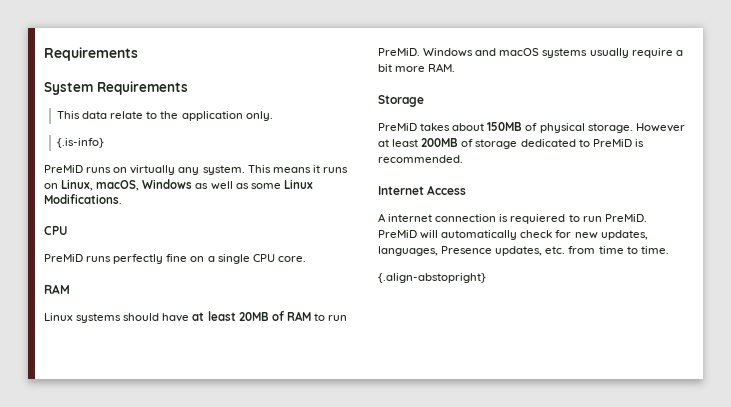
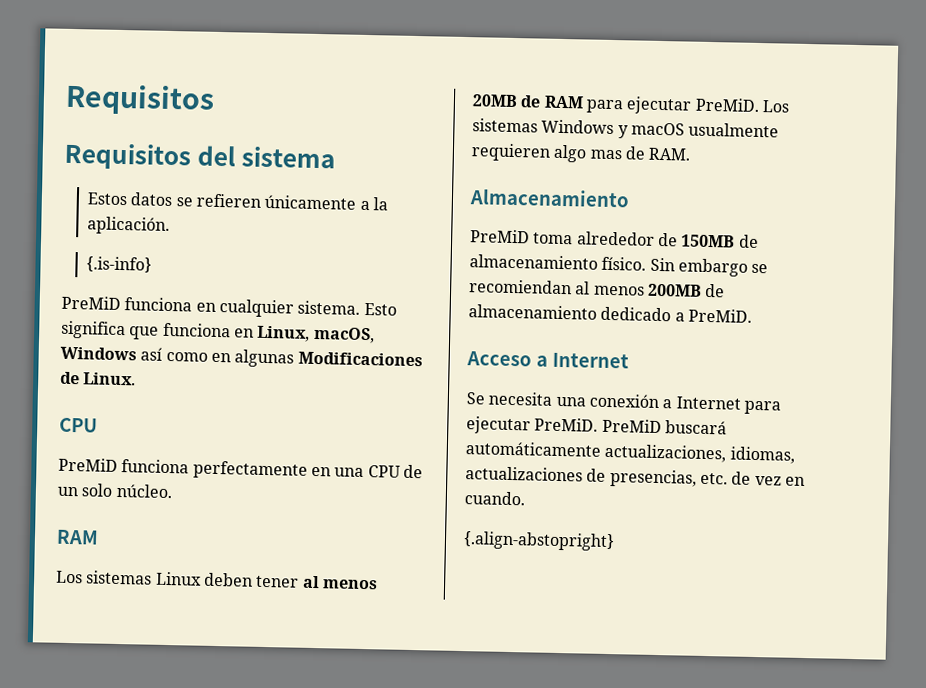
[44,47,138,61] [44,81,188,95] [57,111,273,121] [57,138,105,148] [44,165,348,175] [44,179,313,191] [44,194,122,204] [44,226,67,235] [44,254,306,264] [44,284,70,294] [44,311,348,323] [378,48,683,58] [378,64,426,72] Requirements // System Requirements // This data relate to the application only. // {.is-info} // PreMiD runs on virtually any system. This means it runs on Linux, macOS, Windows as well as some Linux Modifications. // CPU // PreMiD runs perfectly fine on a single CPU core. // RAM // Linux systems should have at least 20MB of RAM to run PreMiD. Windows and macOS systems usually require a bit more -> [65,83,215,116] [64,142,336,171] [86,192,388,211] [86,216,170,235] [85,256,152,273] [61,295,397,318] [61,320,375,344] [60,346,423,368] [60,371,137,386] [59,417,98,433] [58,457,423,480] [57,483,173,499] [56,529,99,545] [56,570,378,590] [472,94,790,115] [472,118,780,139] [471,143,646,163] Requisitos // Requisitos del sistema // Estos datos se refieren únicamente a la aplicación. // {.is-info} // PreMiD funciona en cualquier sistema. Esto significa que funciona en Linux, macOS, Windows así como en algunas Modificaciones de Linux. // CPU // PreMiD funciona perfectamente en una CPU de un solo núcleo. // RAM // Los sistemas Linux deben tener al menos 20MB de RAM para ejecutar PreMiD. Los sistemas Windows y macOS usualmente requieren algo mas de
[378,95,424,107] [378,122,685,133] [378,138,644,149] [378,155,463,163] [378,185,467,195] [378,213,647,224] [378,230,648,240] [378,246,669,256] Storage // PreMiD takes about 150MB of physical storage. However at least 200MB of storage dedicated to PreMiD is recommended. // Internet Access // A internet connection is requiered to run PreMiD. PreMiD will automatically check for new updates, languages, Presence updates, etc. from time to time. -> [469,188,630,208] [470,229,759,249] [469,254,769,277] [469,279,726,298] [468,304,752,323] [466,351,629,369] [466,391,781,415] [466,416,727,435] [465,441,795,464] [465,466,805,488] [464,491,525,506] Almacenamiento // PreMiD toma alrededor de 150MB de almacenamiento físico. Sin embargo se recomiendan al menos 200MB de almacenamiento dedicado a PreMiD. // Acceso a Internet // Se necesita una conexión a Internet para ejecutar PreMiD. PreMiD buscará automáticamente actualizaciones, idiomas, actualizaciones de presencias, etc. de vez en cuando.

